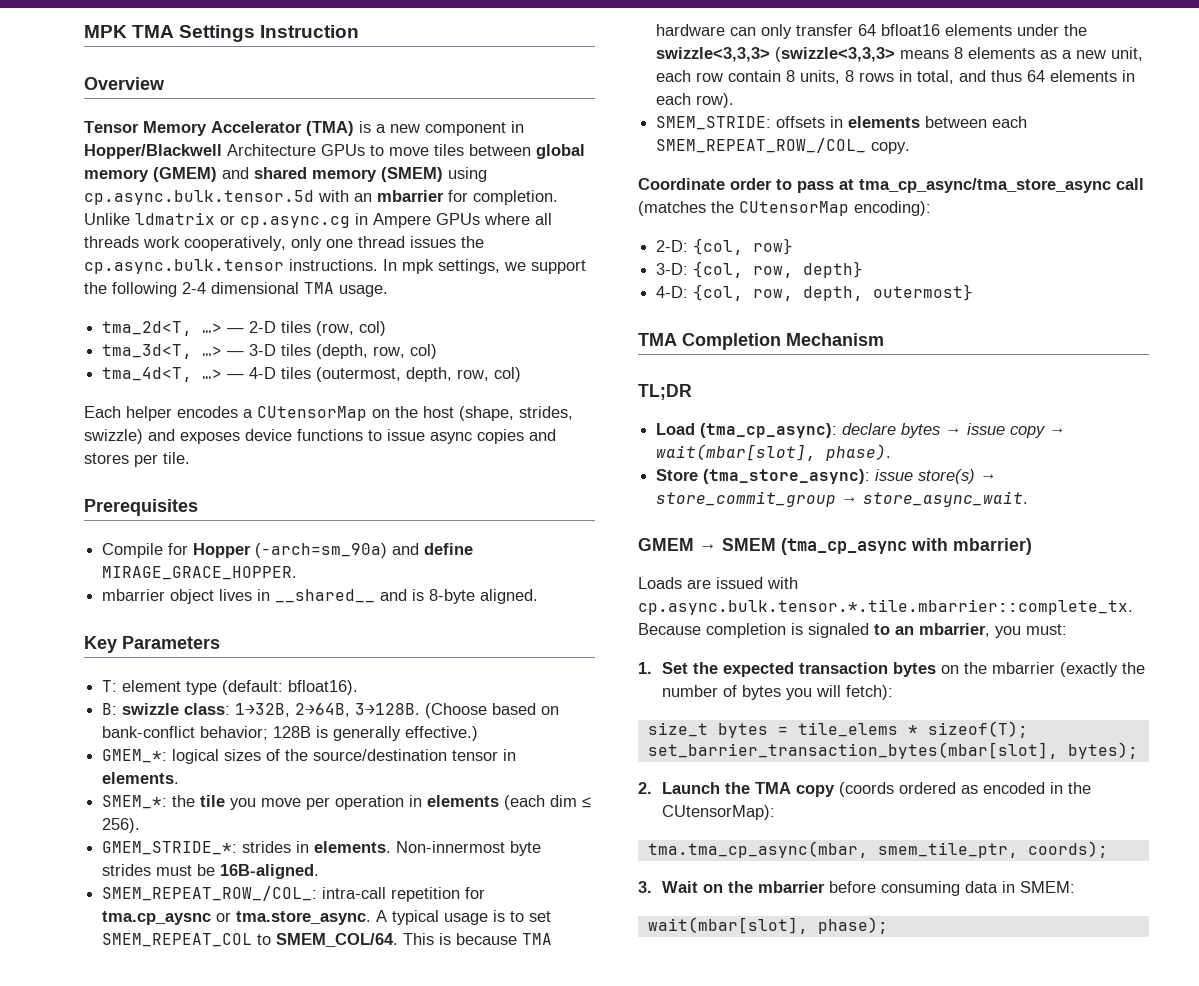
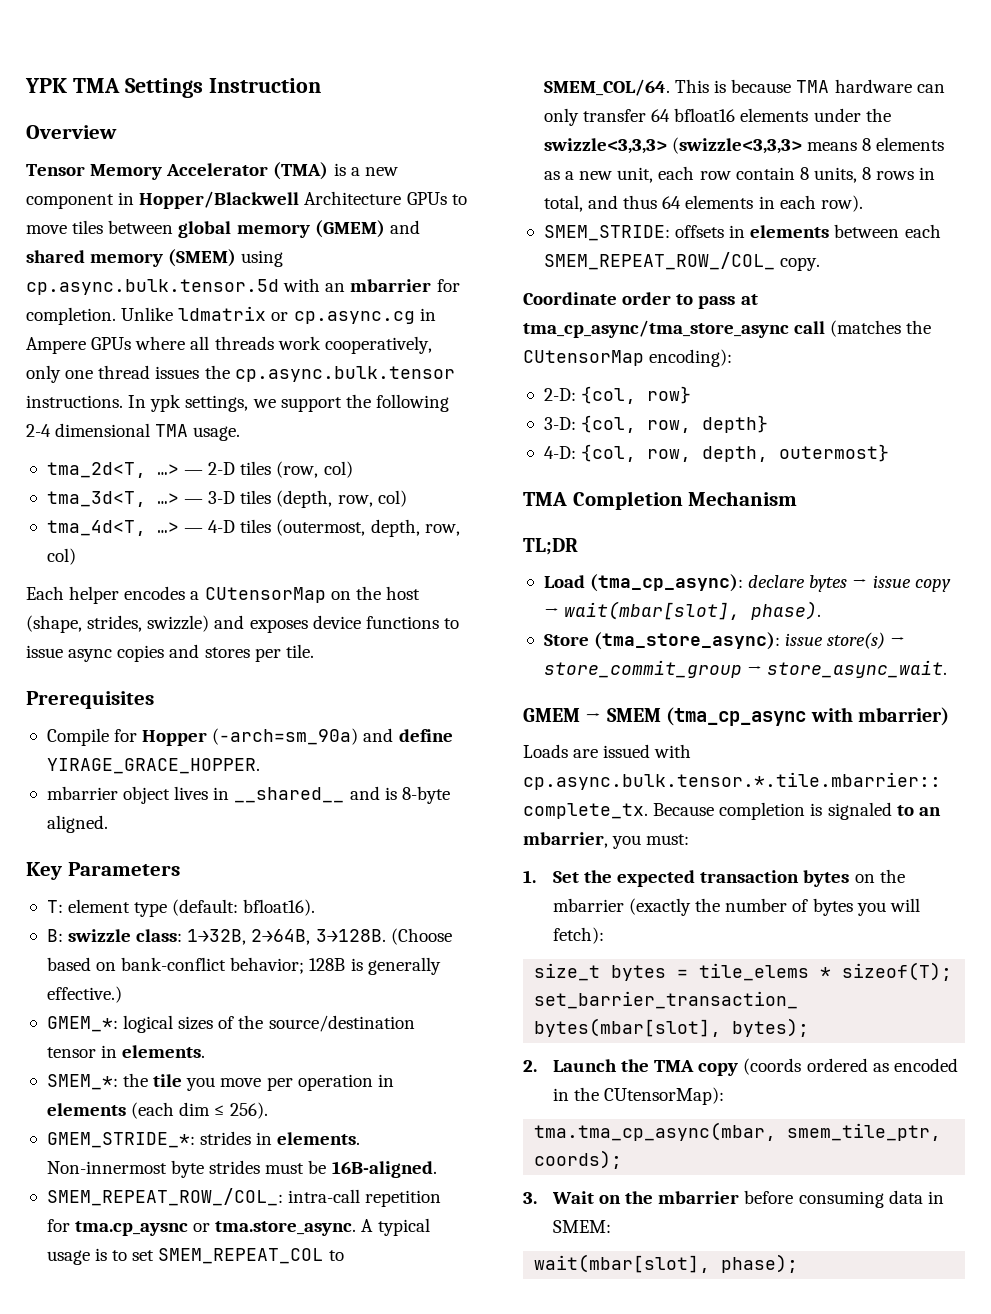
[84,25,127,38] MPK -> [25,78,67,93] YPK
[402,259,434,274] mpk -> [150,394,182,412] ypk
[102,566,298,580] MIRAGE_GRACE_HOPPER. -> [46,758,260,774] YIRAGE_GRACE_HOPPER.

